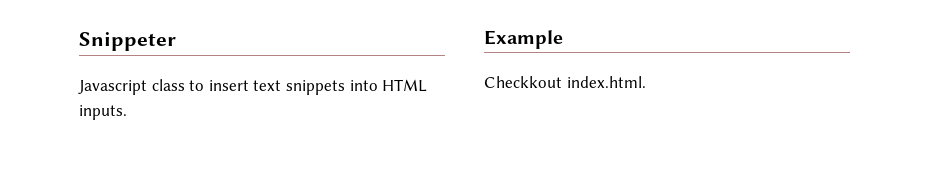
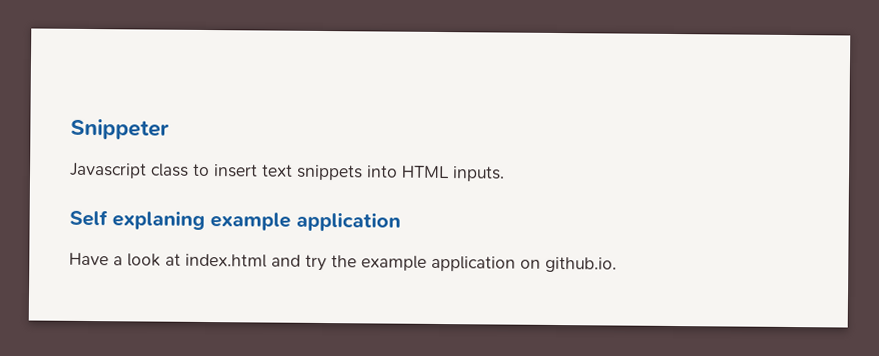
[484,30,563,49] [484,76,646,88] Example // Checkkout index.html. -> [69,209,401,232] [69,252,617,273] Self explaning example application // Have a look at index.html and try the example application on github.io.

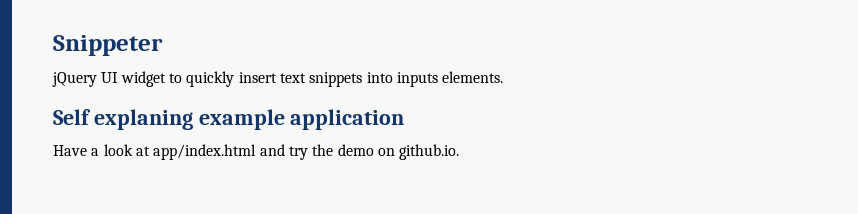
[69,162,210,179] Javascript class to -> [52,71,235,87] jQuery UI widget to quickly
[402,165,505,182] HTML inputs. -> [396,71,504,87] inputs elements.
[185,253,267,268] index.html -> [153,144,257,160] app/index.html
[361,255,516,272] example application -> [337,144,374,156] demo

